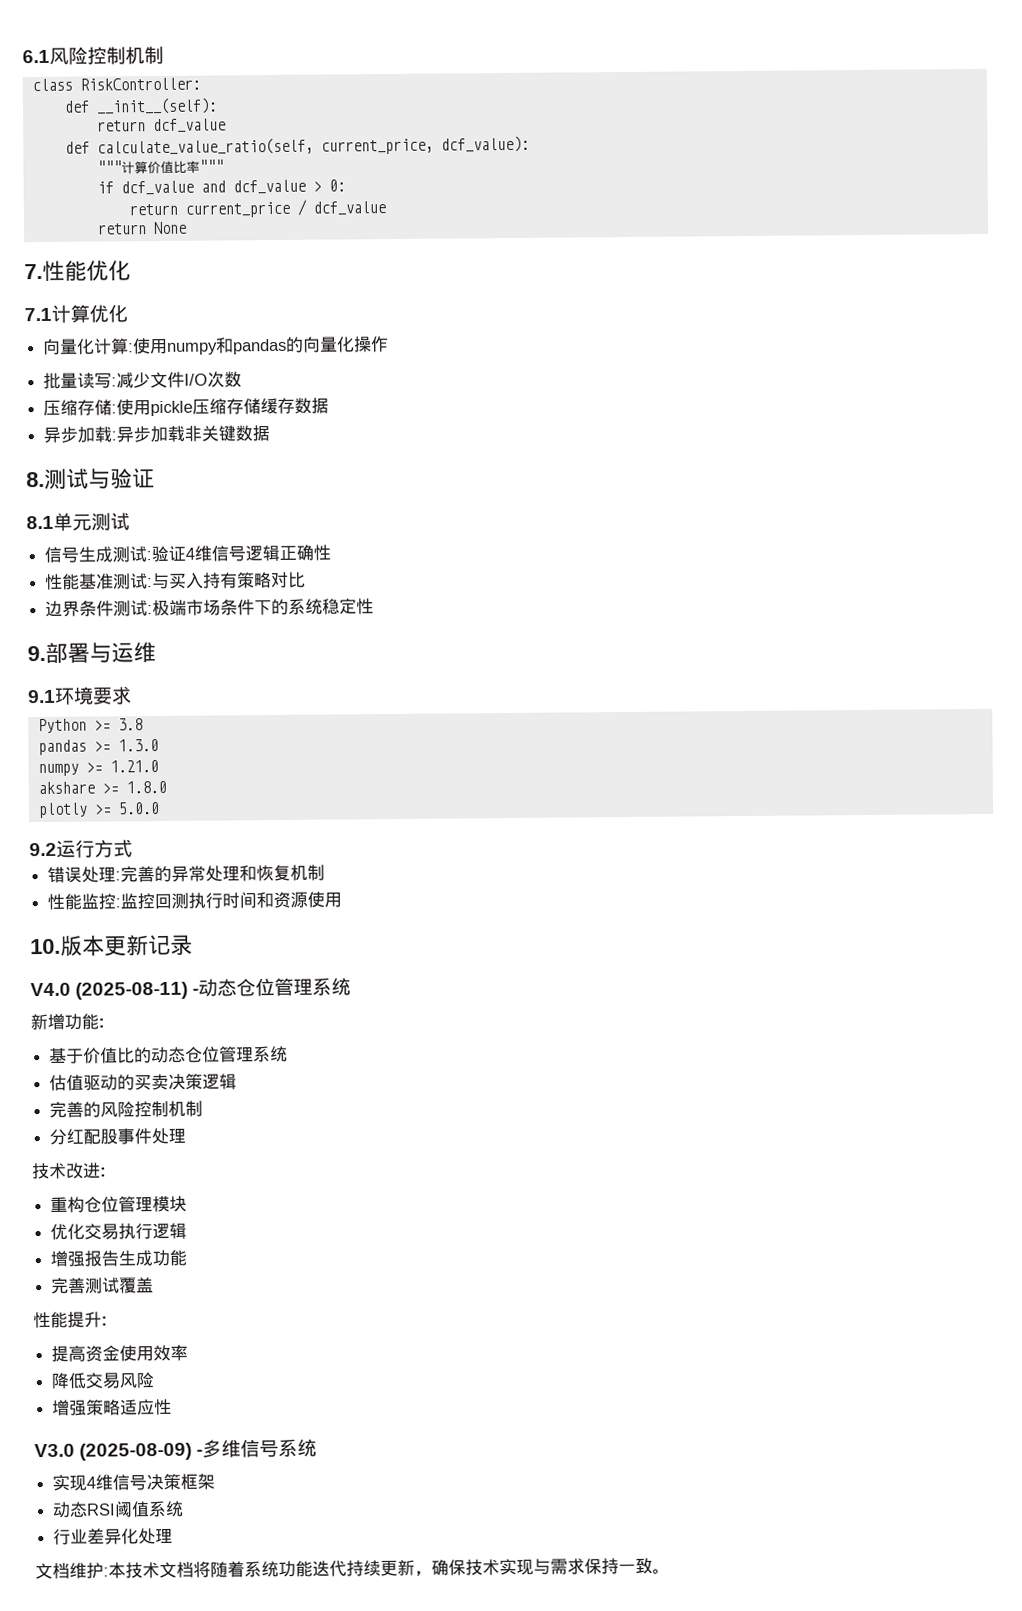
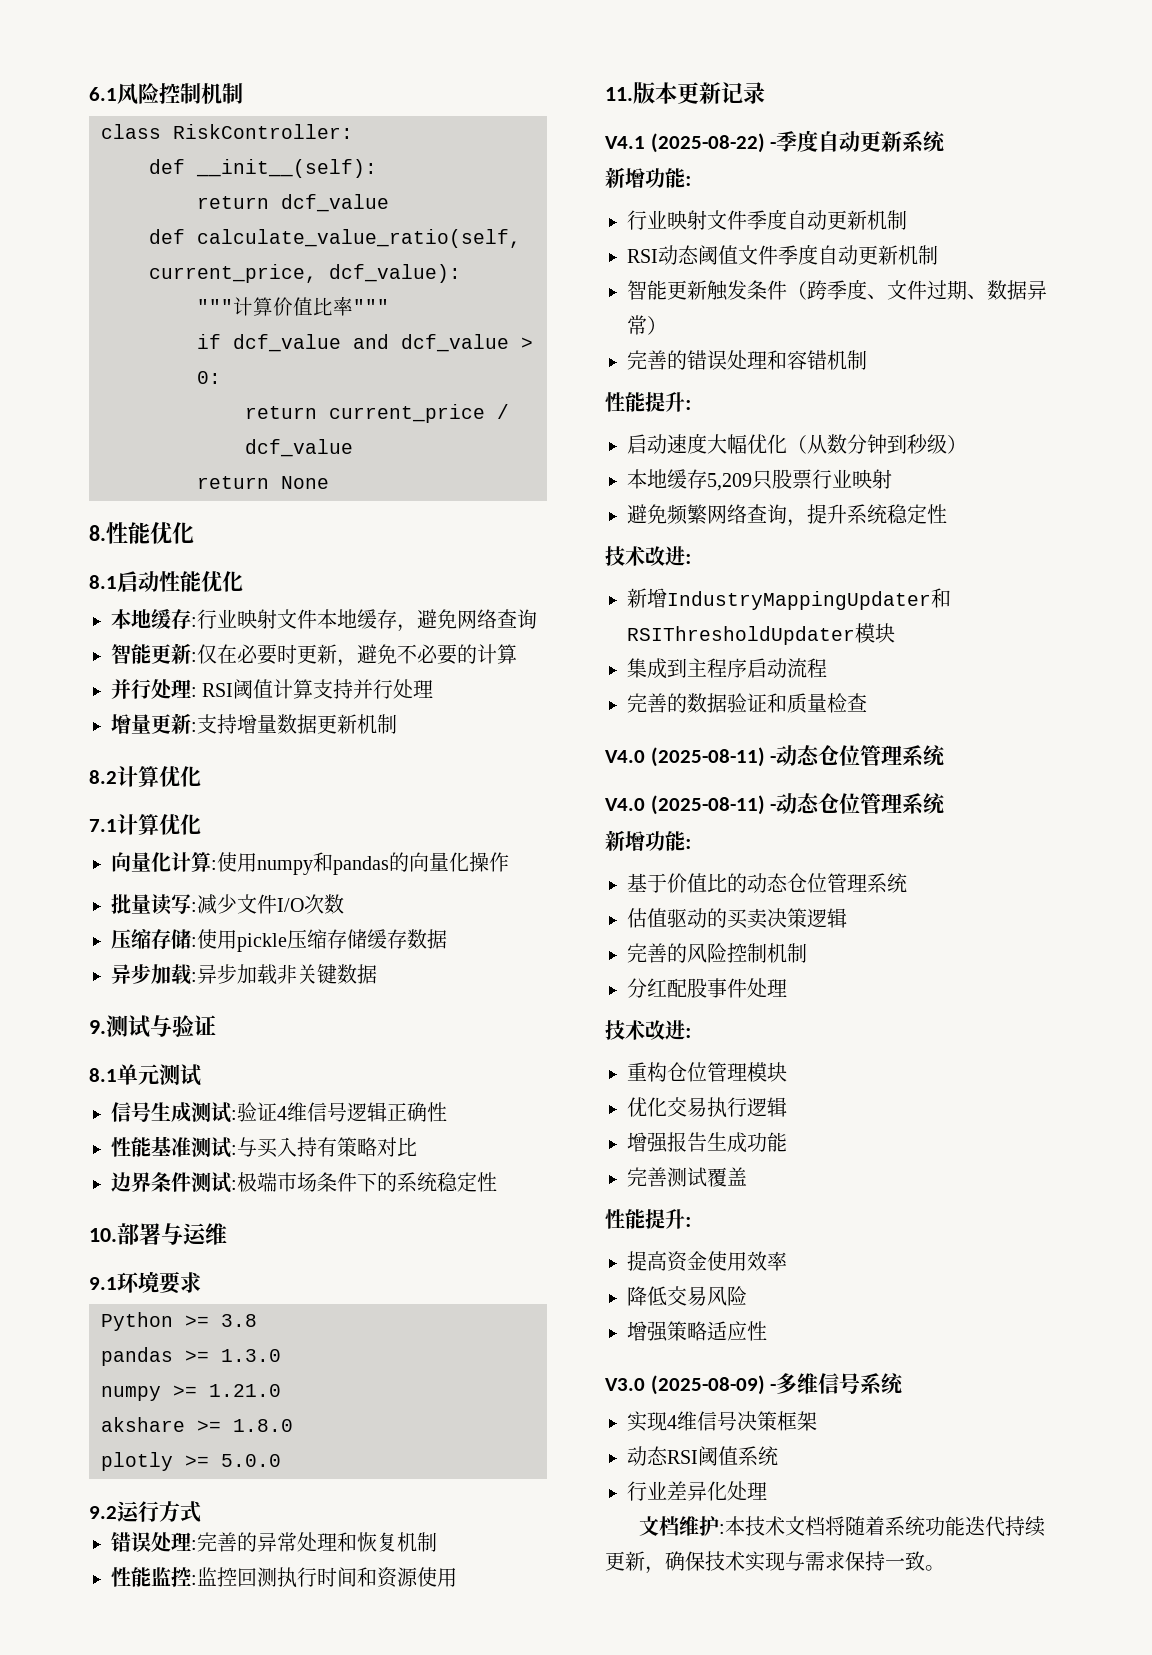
[24,260,131,282] 7.性能优化 -> [89,522,194,544] [89,571,243,592] [111,609,537,632] [111,643,517,667] [111,679,434,699] [111,713,397,734] [89,766,201,787] 8.性能优化 // 8.1启动性能优化 // 本地缓存:行业映射文件本地缓存，避免网络查询 // 智能更新:仅在必要时更新，避免不必要的计算 // 并行处理: RSI阈值计算支持并行处理 // 增量更新:支持增量数据更新机制 // 8.2计算优化
[26,471,45,488] 8. -> [89,1020,106,1034] 9.
[27,645,46,662] 9. -> [89,1228,117,1242] 10.
[30,938,61,955] 10. -> [605,87,633,101] 11.
(193, 945) none -> [605,130,946,153] [605,167,692,188] [627,209,907,230] [627,244,938,265] [627,279,1047,301] [627,315,667,335] [627,350,867,370] [605,392,692,412] [627,433,967,454] [627,469,892,491] [627,504,947,527] [605,546,692,566] [627,588,951,610] [627,623,895,645] [627,658,827,679] [627,693,867,713] [605,745,946,767] // V4.1 (2025-08-22) -季度自动更新系统 // 新增功能: // 行业映射文件季度自动更新机制 // RSI动态阈值文件季度自动更新机制 // 智能更新触发条件（跨季度、文件过期、数据异常） // 完善的错误处理和容错机制 // 性能提升: // 启动速度大幅优化（从数分钟到秒级） // 本地缓存5,209只股票行业映射 // 避免频繁网络查询，提升系统稳定性 // 技术改进: // 新增IndustryMappingUpdater和RSIThresholdUpdater模块 // 集成到主程序启动流程 // 完善的数据验证和质量检查 // V4.0 (2025-08-11) -动态仓位管理系统

